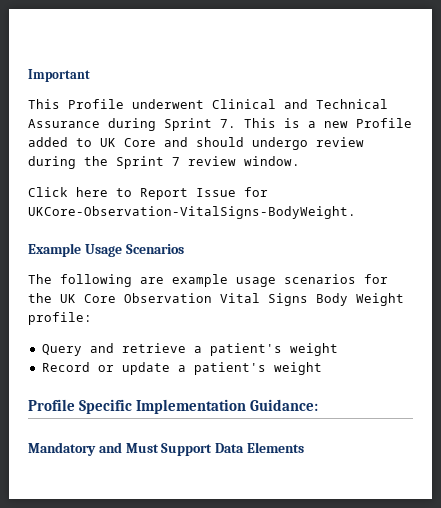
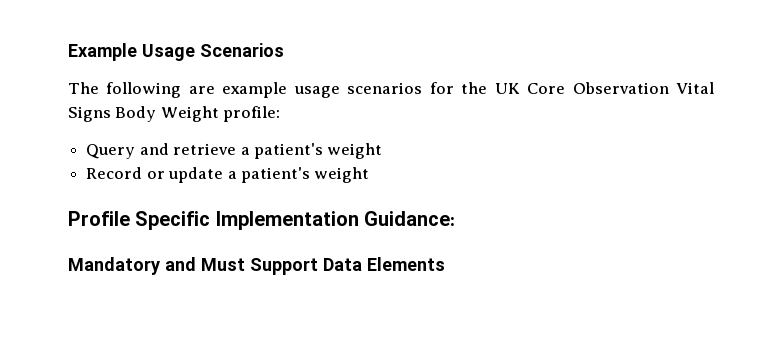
[28,69,90,82] [28,99,388,109] [28,118,412,131] [28,137,364,150] [28,156,300,169] [28,187,268,200] [28,206,356,219] Important // This Profile underwent Clinical and Technical Assurance during Sprint 7. This is a new Profile added to UK Core and should undergo review during the Sprint 7 review window. // Click here to Report Issue for UKCore-Observation-VitalSigns-BodyWeight. // -> (68, 52) none

